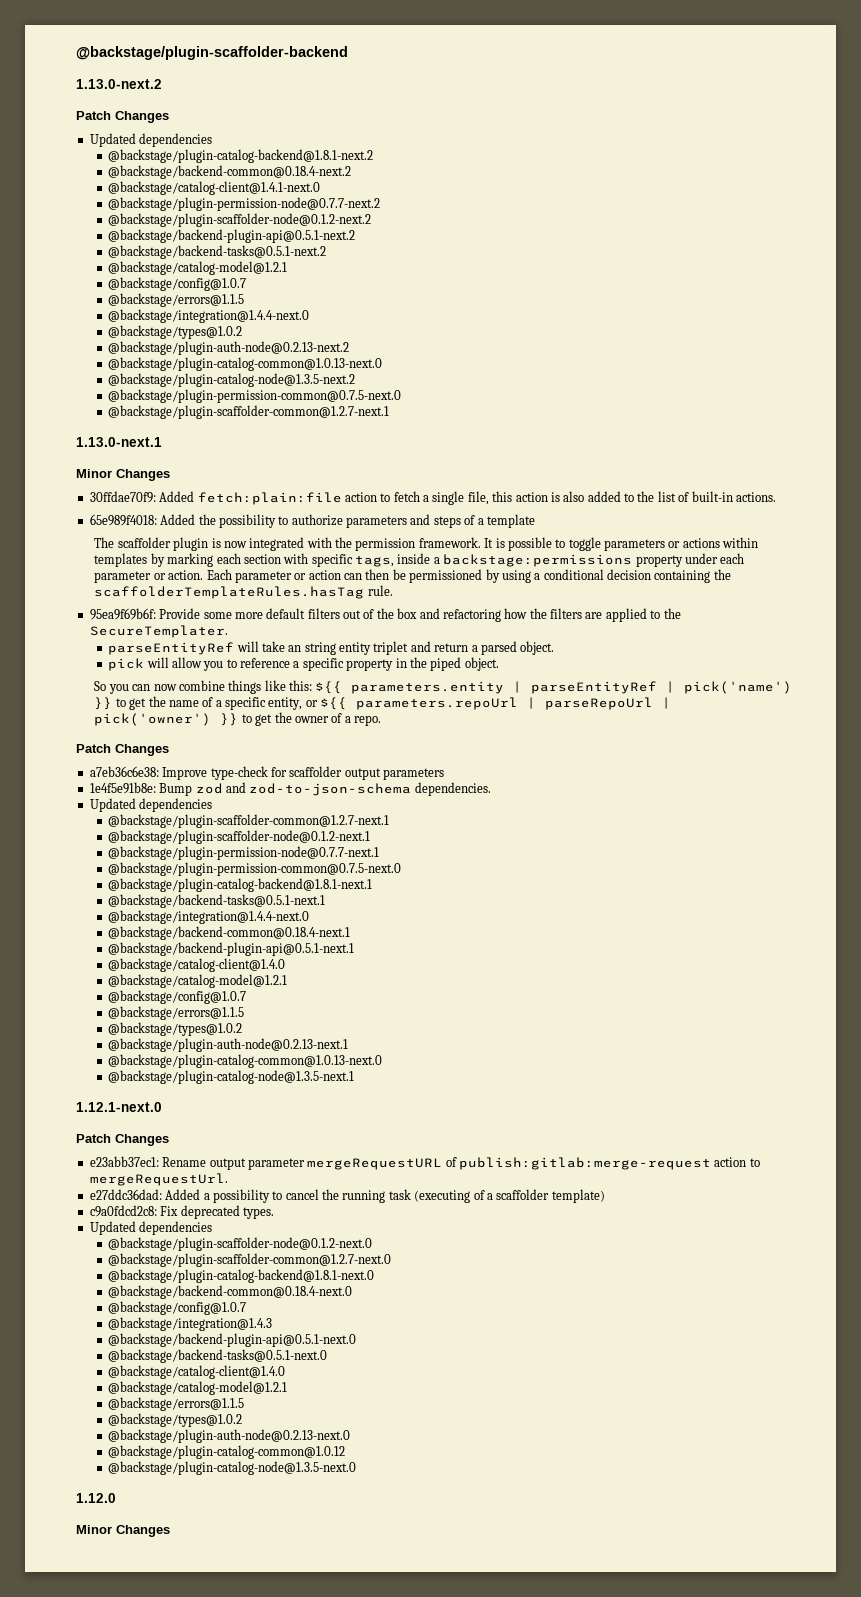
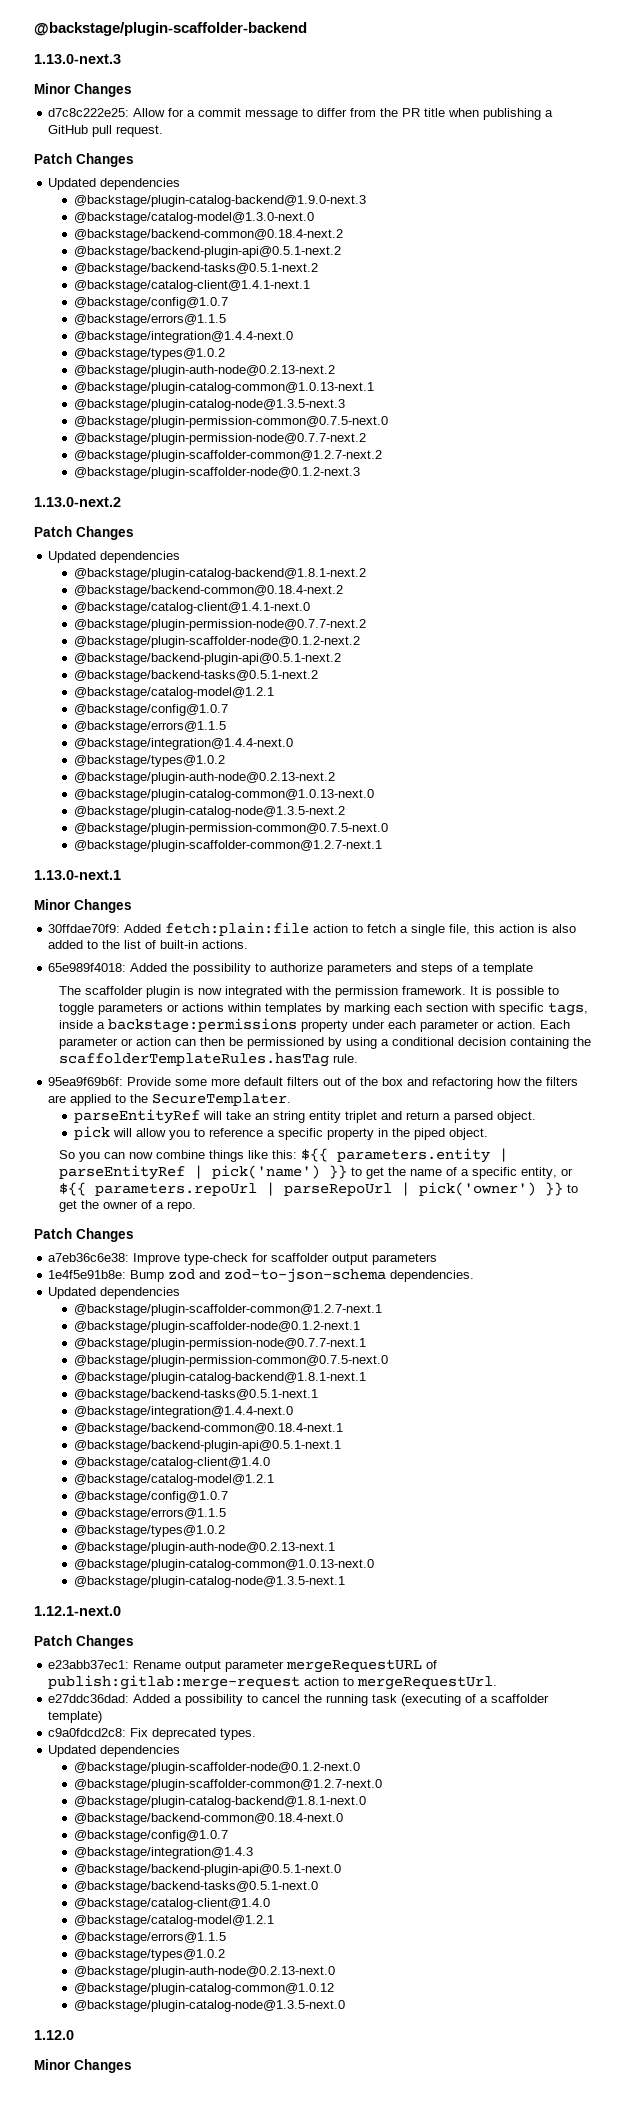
(348, 53) none -> [34,54,121,64] [34,83,132,97] [48,108,554,120] [48,125,164,137] [34,153,134,167] [48,178,181,190] [73,195,366,207] [73,212,314,224] [73,229,343,241] [73,246,341,258] [73,263,318,275] [73,280,310,292] [73,297,228,309] [73,314,226,326] [73,331,293,343] [73,348,225,360] [73,365,335,377] [73,382,374,394] [73,399,345,411] [73,416,388,428] [73,433,366,445] [73,450,382,462] [73,467,360,479] // 1.13.0-next.3 // Minor Changes // d7c8c222e25: Allow for a commit message to differ from the PR title when publishing a GitHub pull request. // Patch Changes // Updated dependencies // @backstage/plugin-catalog-backend@1.9.0-next.3 // @backstage/catalog-model@1.3.0-next.0 // @backstage/backend-common@0.18.4-next.2 // @backstage/backend-plugin-api@0.5.1-next.2 // @backstage/backend-tasks@0.5.1-next.2 // @backstage/catalog-client@1.4.1-next.1 // @backstage/config@1.0.7 // @backstage/errors@1.1.5 // @backstage/integration@1.4.4-next.0 // @backstage/types@1.0.2 // @backstage/plugin-auth-node@0.2.13-next.2 // @backstage/plugin-catalog-common@1.0.13-next.1 // @backstage/plugin-catalog-node@1.3.5-next.3 // @backstage/plugin-permission-common@0.7.5-next.0 // @backstage/plugin-permission-node@0.7.7-next.2 // @backstage/plugin-scaffolder-common@1.2.7-next.2 // @backstage/plugin-scaffolder-node@0.1.2-next.3

